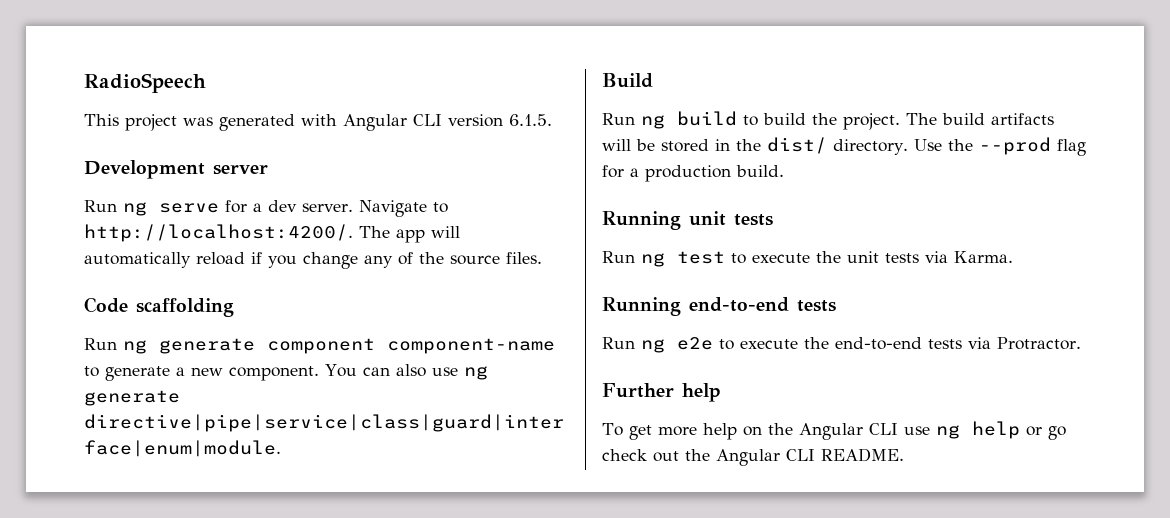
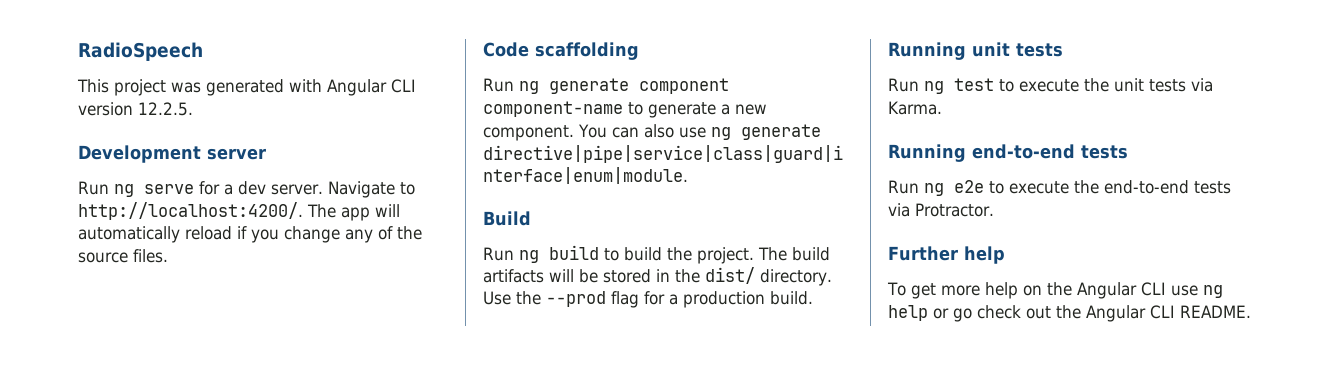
[509,114,552,126] 6.1.5. -> [138,102,193,116] 12.2.5.

